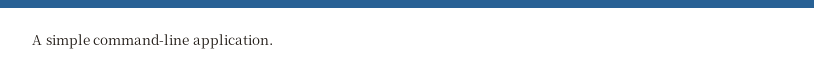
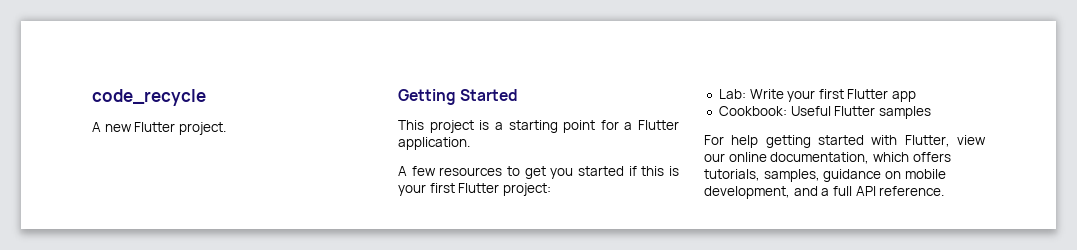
[32,34,273,49] A simple command-line application. -> [92,89,206,106] [92,122,226,135] [398,89,519,105] [398,120,679,133] [398,137,470,150] [398,166,679,179] [398,183,551,196] [718,89,917,102] [718,106,931,119] [704,135,986,148] [704,152,951,164] [704,169,946,182] [704,186,945,199] code_recycle // A new Flutter project. // Getting Started // This project is a starting point for a Flutter application. // A few resources to get you started if this is your first Flutter project: // Lab: Write your first Flutter app // Cookbook: Useful Flutter samples // For help getting started with Flutter, view our online documentation, which offers tutorials, samples, guidance on mobile development, and a full API reference.

